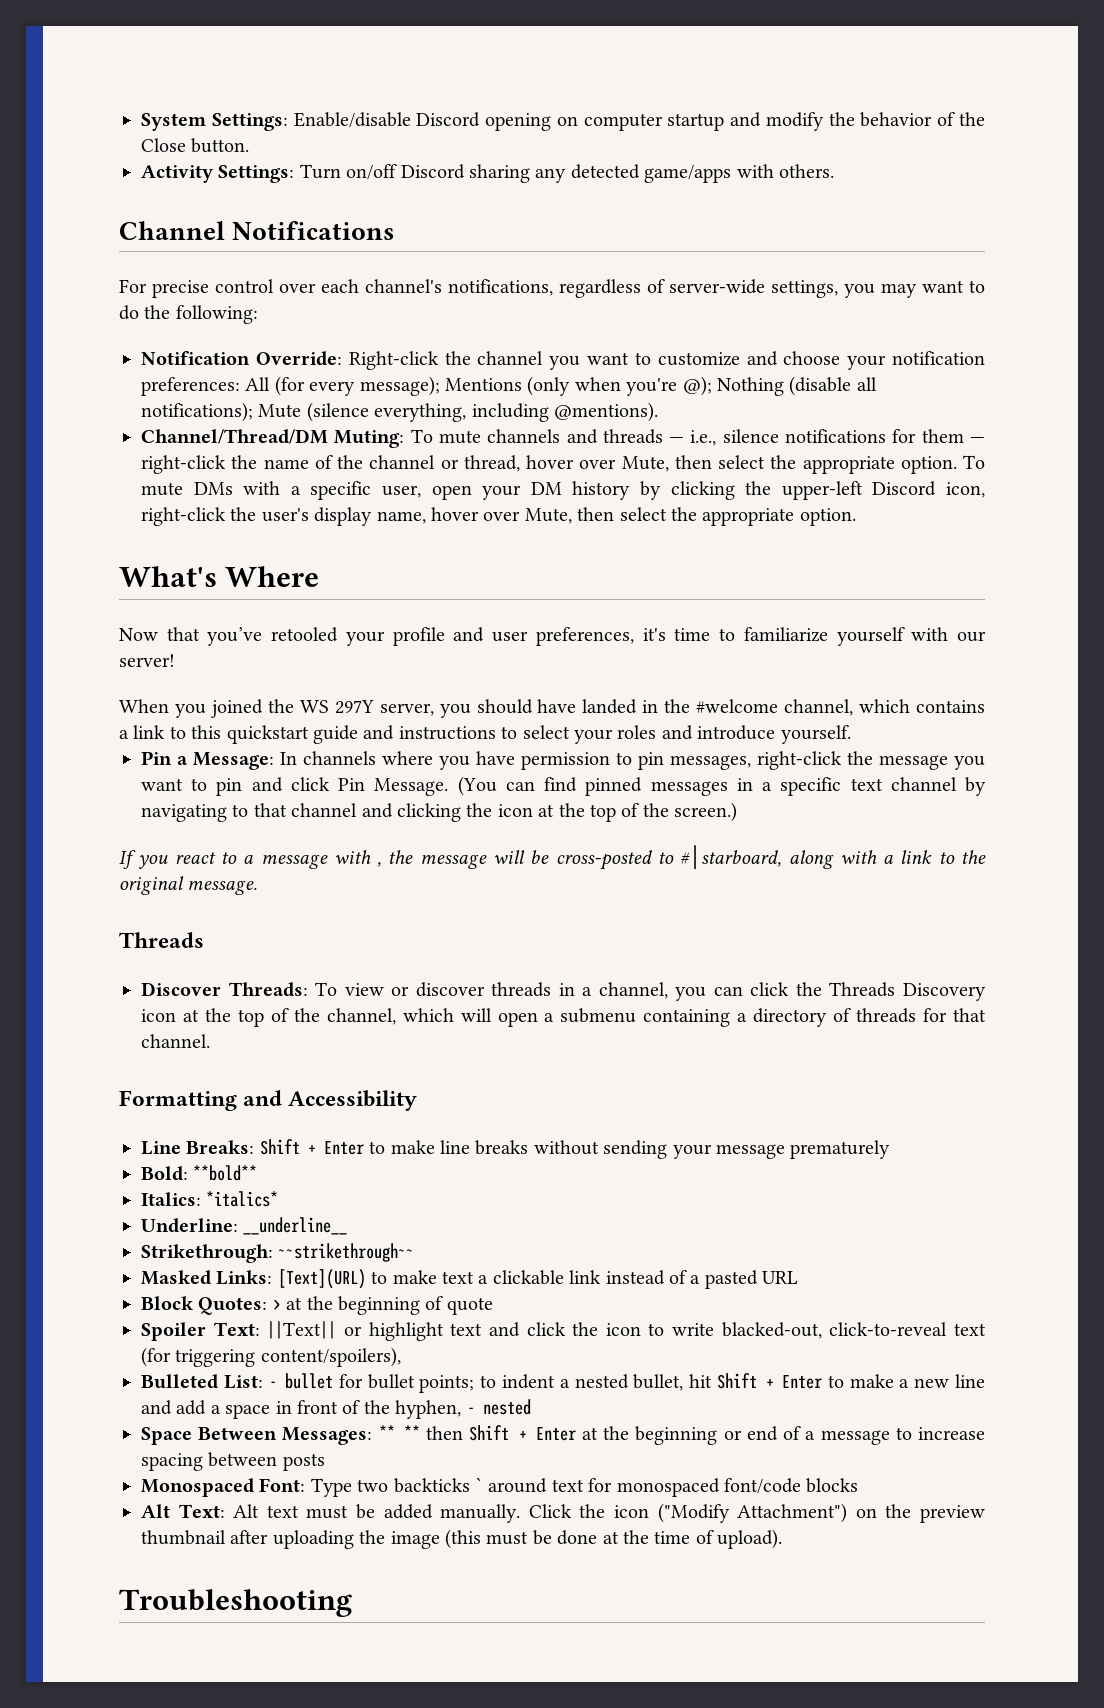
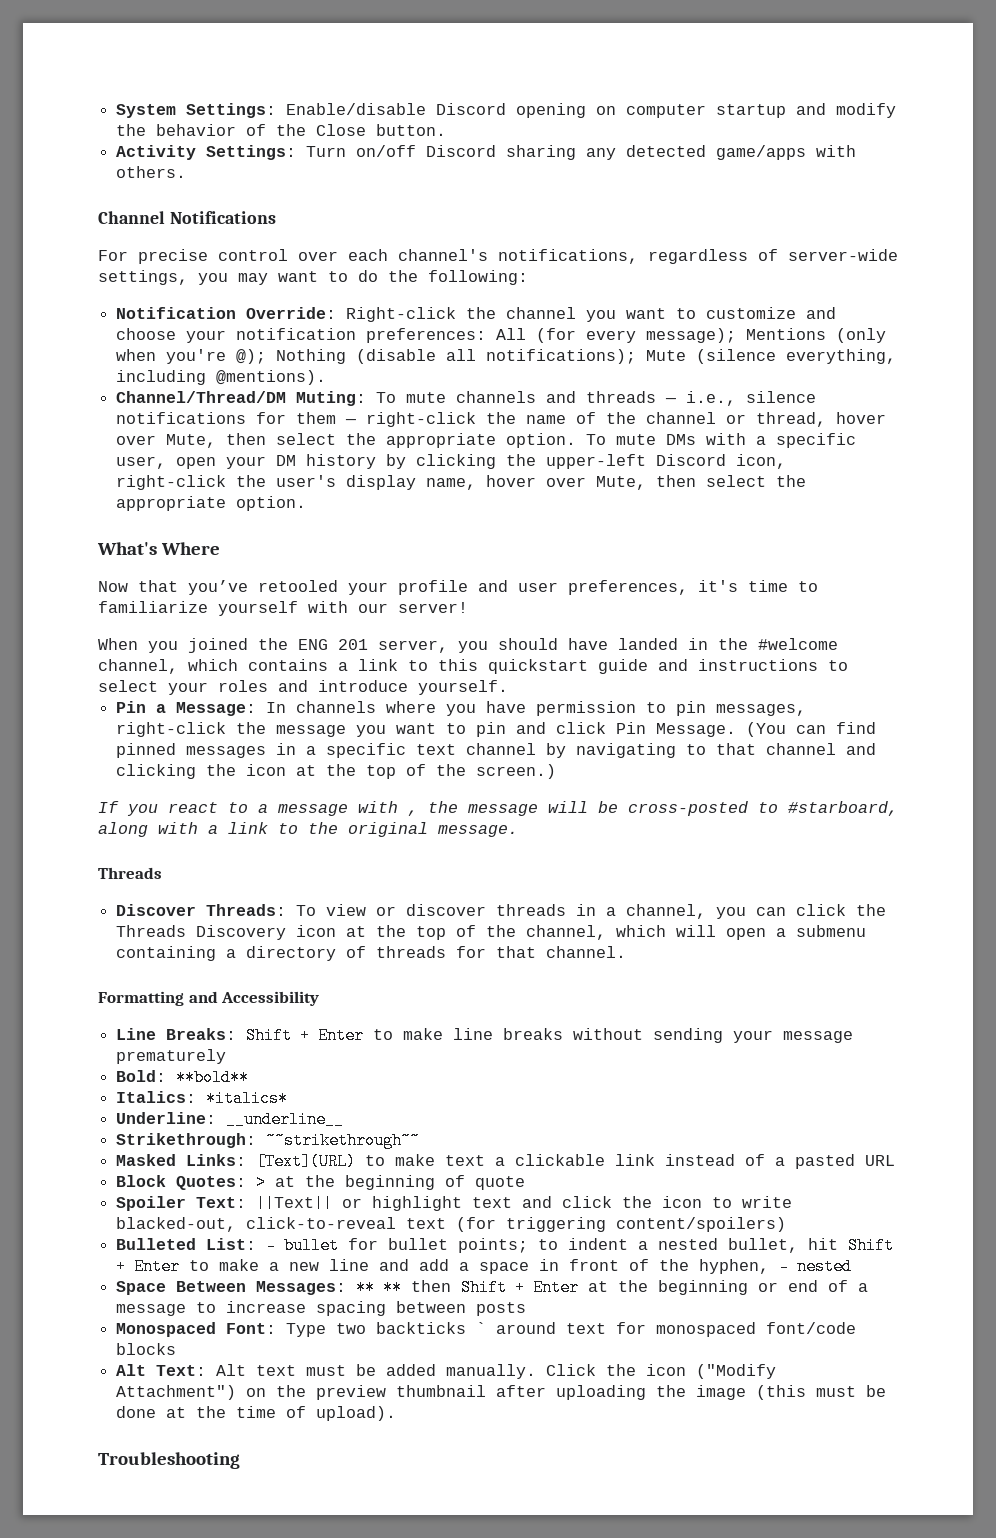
[299,700,374,714] WS 297Y -> [298,639,368,650] ENG 201
[680,845,782,869] #│starboard, -> [788,801,898,816] #starboard,
[260,1347,401,1367] content/spoilers), -> [616,1217,787,1232] content/spoilers)

